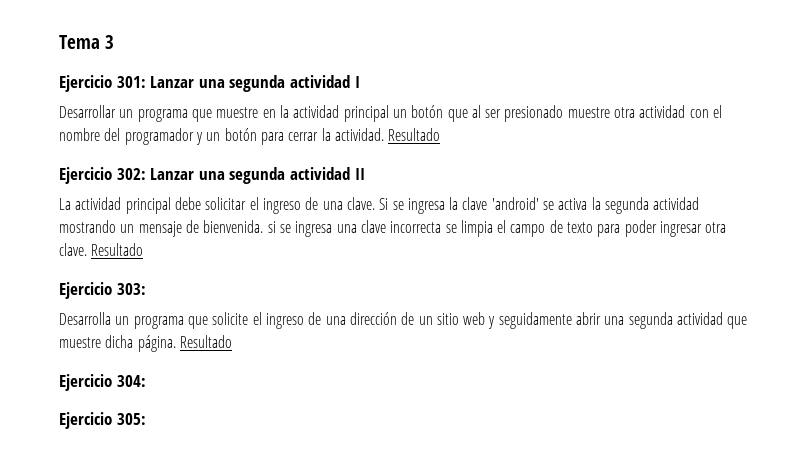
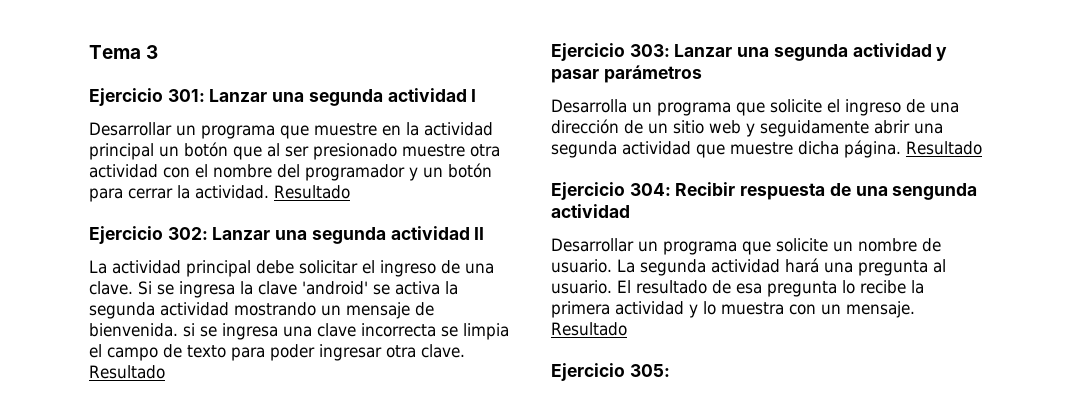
(146, 289) none -> [674,43,948,61] [551,65,702,83] Lanzar una segunda actividad y pasar parámetros
(146, 381) none -> [675,182,978,200] [551,204,630,218] [551,238,941,255] [551,258,946,276] [551,280,924,297] [551,301,915,318] [551,322,627,336] Recibir respuesta de una sengunda actividad // Desarrollar un programa que solicite un nombre de usuario. La segunda actividad hará una pregunta al usuario. El resultado de esa pregunta lo recibe la primera actividad y lo muestra con un mensaje. Resultado

